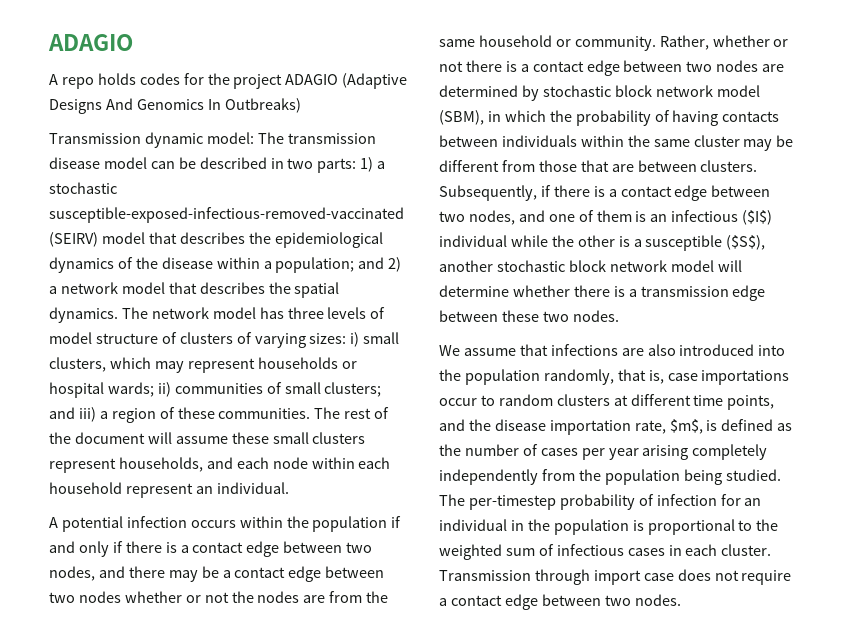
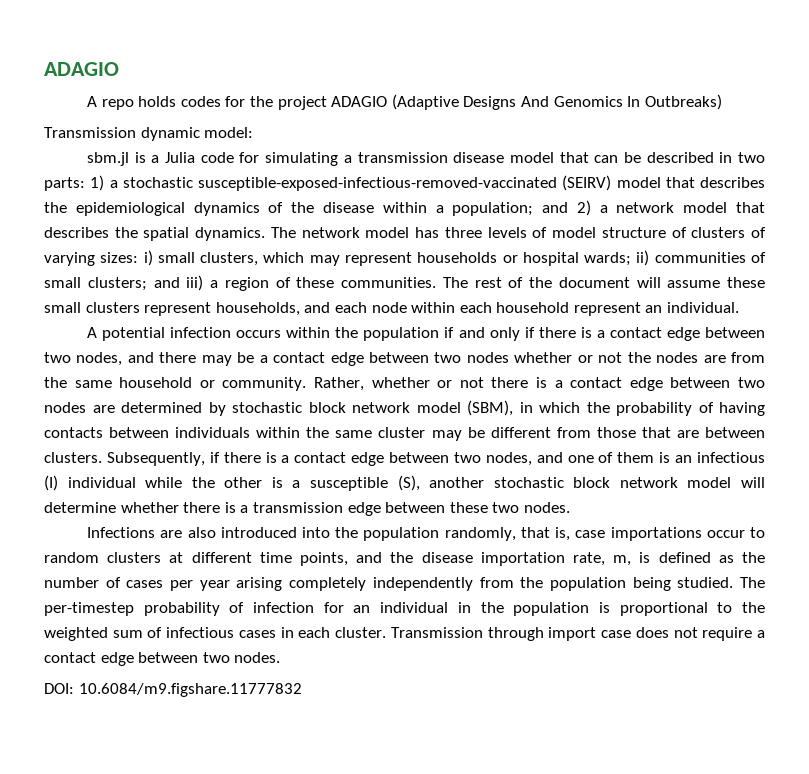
[257,132,284,144] The -> [87,152,352,166] // sbm.jl is a Julia code for simulating a
(147, 163) none -> [559,152,589,163] that
[742,210,773,225] ($I$) -> [44,475,58,491] (I)
[726,235,766,250] ($S$), -> [397,475,420,491] (S),
[439,344,618,356] We assume that infections -> [87,527,156,538] Infections
[669,419,703,434] $m$, -> [613,555,632,566] m,
(681, 600) none -> [44,683,302,697] // DOI: 10.6084/m9.figshare.11777832

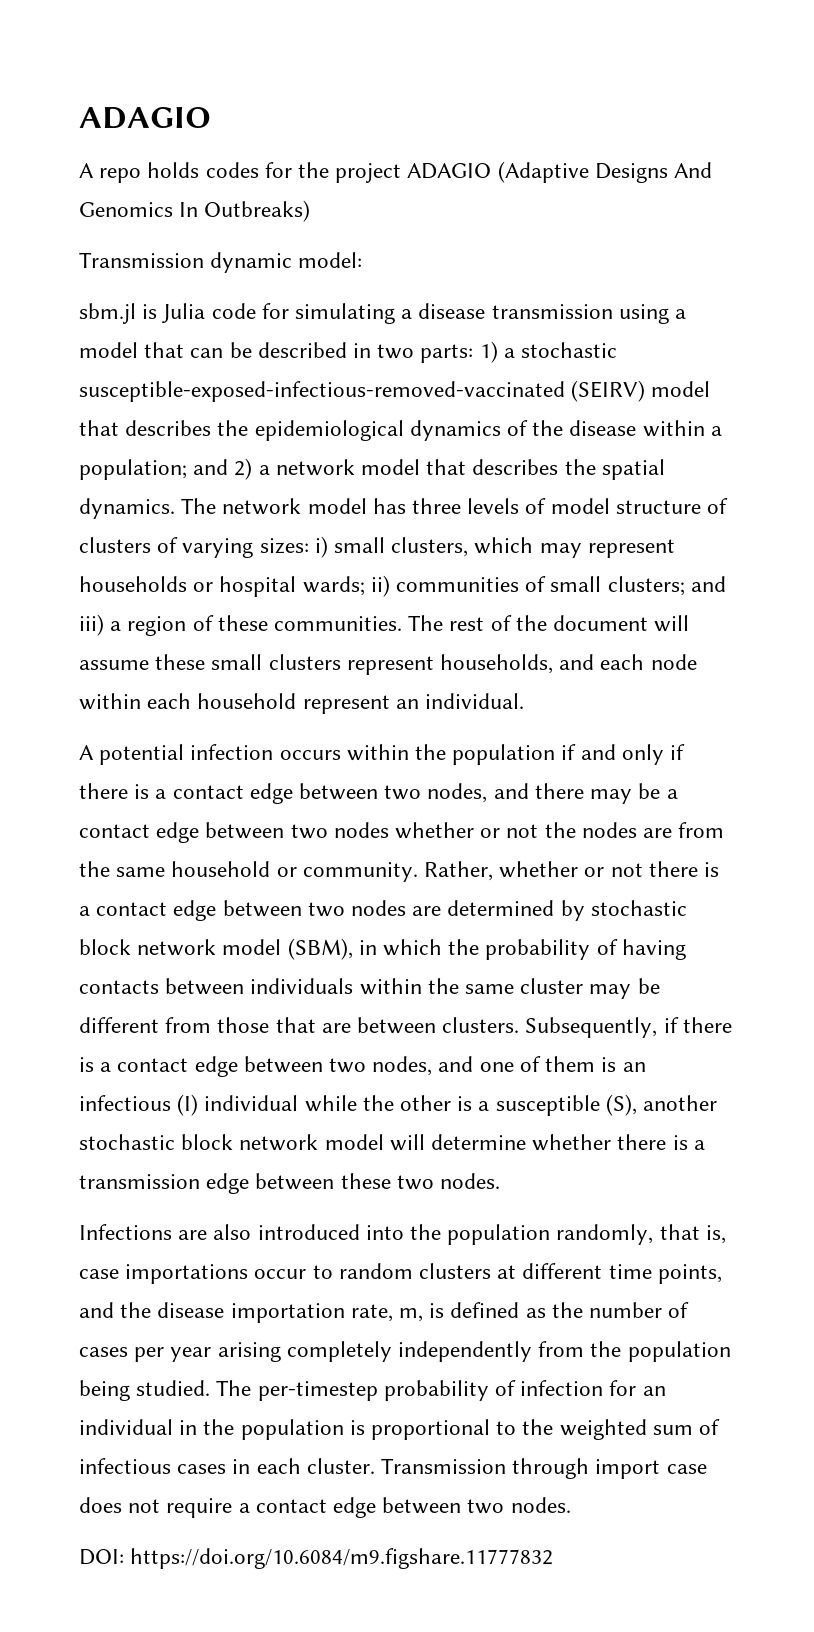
[151,155,160,163] a -> (158, 311) none
[357,152,505,163] transmission disease -> [418,303,687,324] disease transmission using a
[78,683,302,697] 10.6084/m9.figshare.11777832 -> [130,1548,554,1569] https://doi.org/10.6084/m9.figshare.11777832

